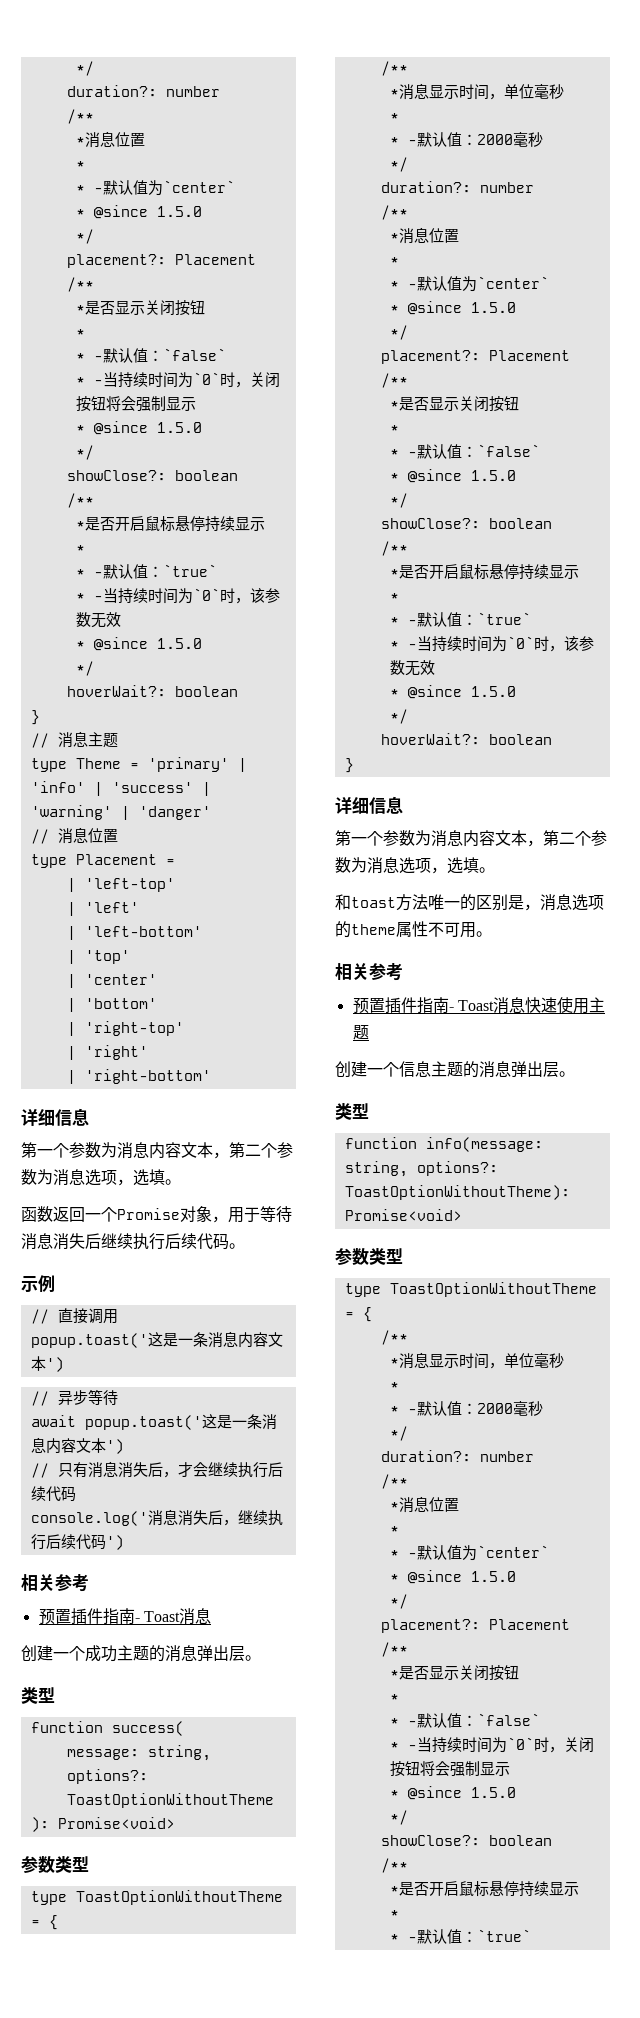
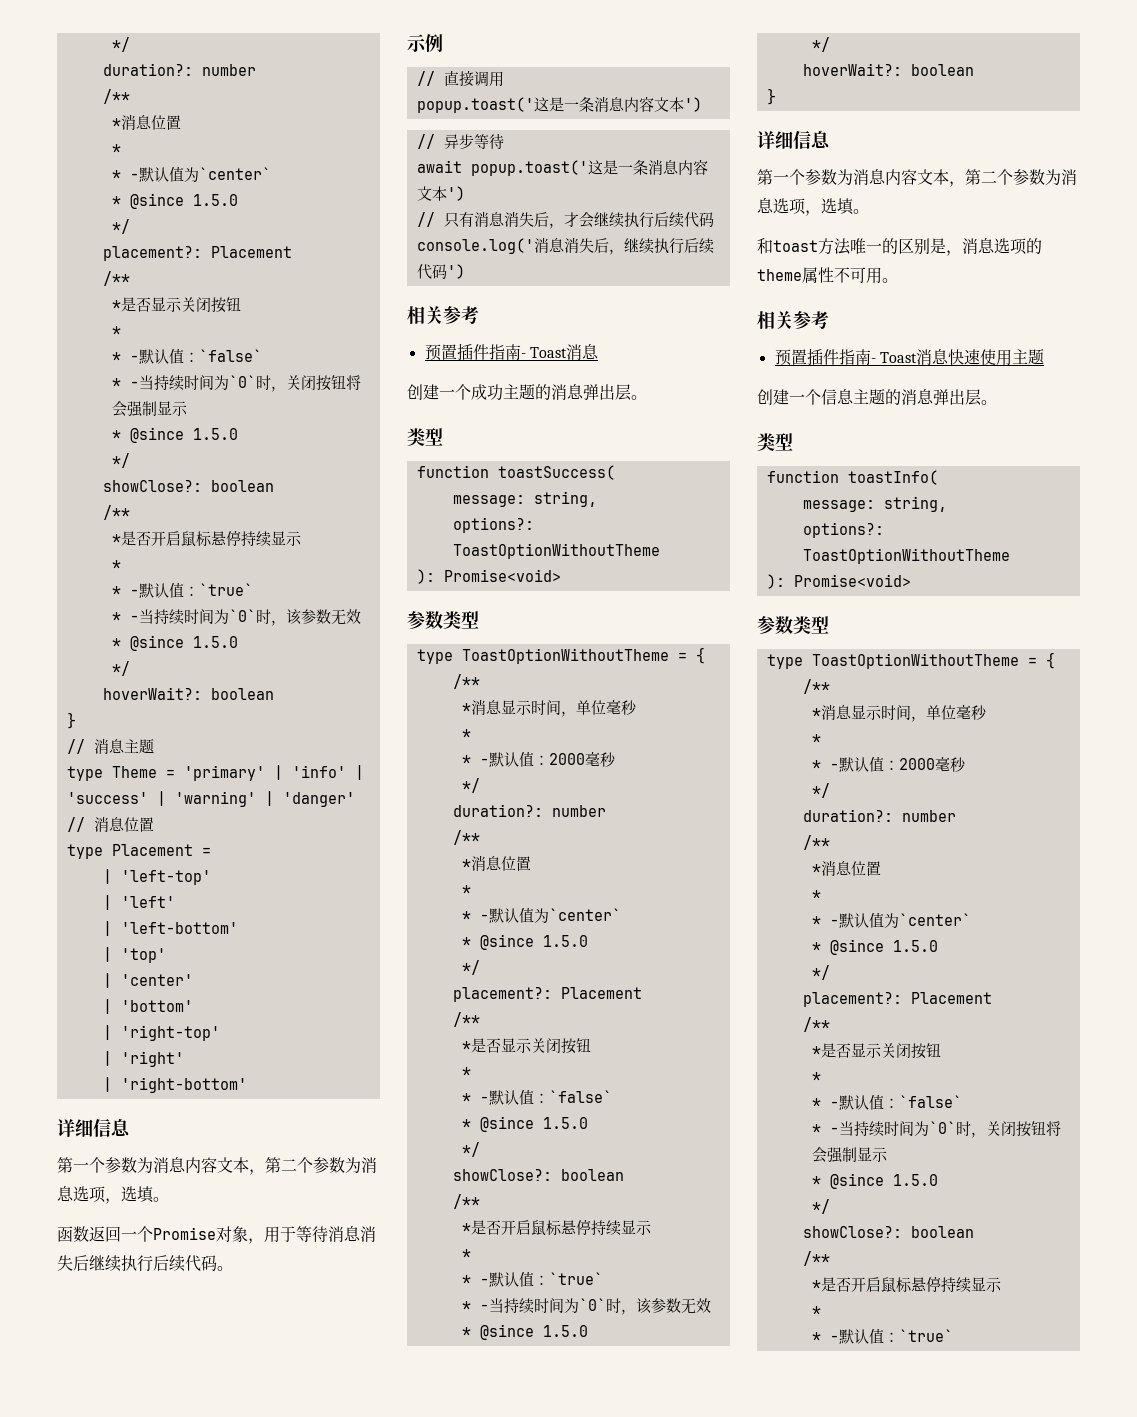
[111,1721,184,1736] success( -> [497,465,615,480] toastSuccess(
[425,1137,543,1152] [344,1161,498,1177] [344,1185,570,1200] info(message: string, options?: ToastOptionWithoutTheme): -> [847,470,938,485] [802,496,947,512] [802,522,884,538] [802,548,1010,564] [766,574,785,589] toastInfo( // message: string, // options?: ToastOptionWithoutTheme // ):

